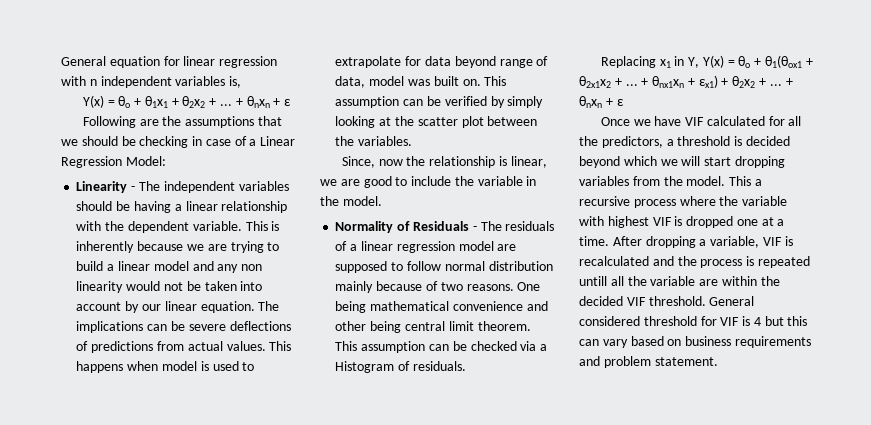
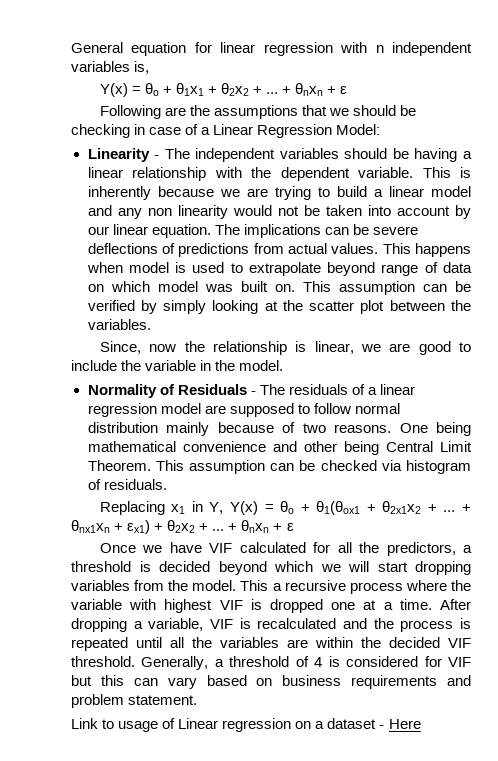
[405,56,451,66] for data -> (321, 269) none
[335,76,366,88] data, -> [443,262,472,273] [87,281,150,292] data on which
[404,321,531,331] central limit theorem. -> [385,441,472,452] [87,460,151,471] Central Limit Theorem.
[540,344,548,351] [335,361,395,373] a Histogram -> [406,460,472,474] histogram
[579,276,696,286] untill all the variable -> [136,637,279,648] until all the variables
[709,296,755,306] [579,316,761,326] General considered threshold for VIF is 4 -> [141,656,472,670] Generally, a threshold of 4 is considered for VIF
(718, 361) none -> [71,718,421,732] // Link to usage of Linear regression on a dataset - Here

